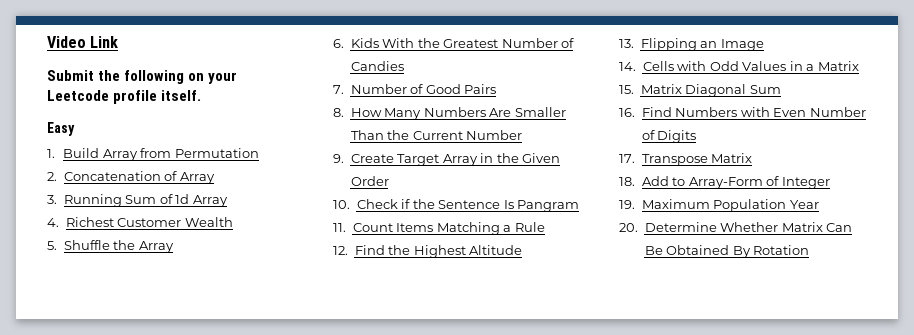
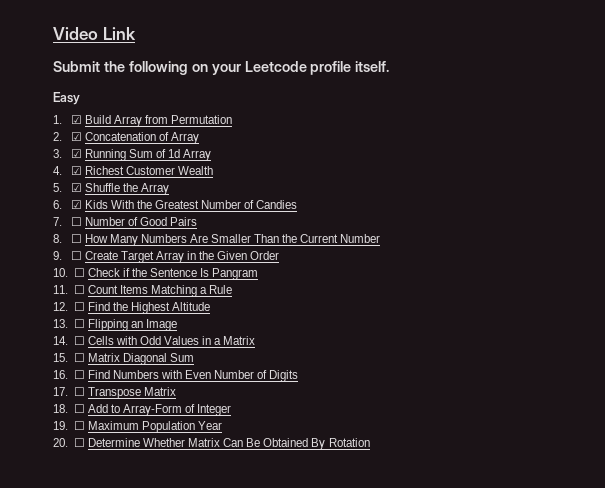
(55, 153) none -> [70,115,82,124] ☑
(57, 176) none -> [70,132,82,141] ☑
(57, 199) none -> [70,149,82,158] ☑
(59, 222) none -> [70,166,82,175] ☑
(57, 245) none -> [70,183,82,192] ☑
(344, 43) none -> [70,200,82,209] ☑
(344, 89) none -> [70,217,82,226] ☐
(344, 112) none -> [70,234,82,243] ☐
(344, 158) none -> [70,251,82,260] ☐
(350, 204) none -> [73,268,85,277] ☐
(346, 227) none -> [73,285,85,294] ☐
(348, 250) none -> [73,302,85,311] ☐
(634, 43) none -> [73,319,85,328] ☐
(636, 66) none -> [73,336,85,345] ☐
(634, 89) none -> [73,353,85,362] ☐
(635, 112) none -> [73,370,85,379] ☐
(635, 158) none -> [73,387,85,396] ☐
(635, 181) none -> [73,404,85,413] ☐
(635, 204) none -> [73,421,85,430] ☐
(638, 227) none -> [73,438,85,447] ☐

